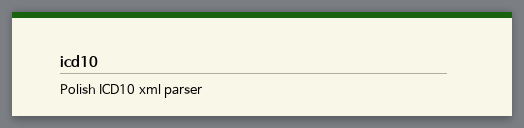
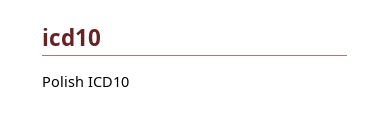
[138,84,203,98] xml parser -> (129, 82) none

